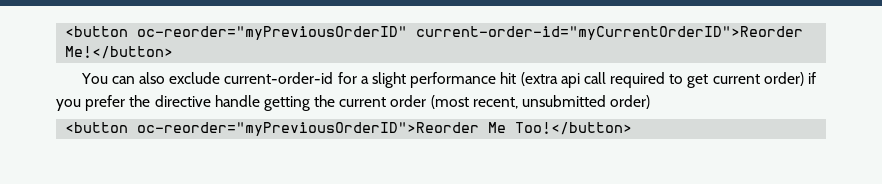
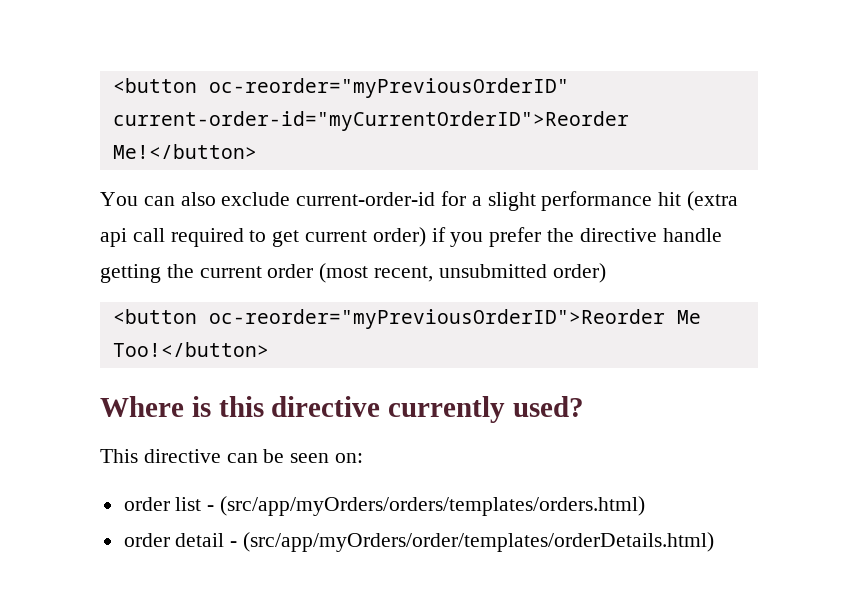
(633, 128) none -> [100,396,585,423] [100,449,364,463] [123,496,646,516] [123,532,715,552] // Where is this directive currently used? // This directive can be seen on: // order list - (src/app/myOrders/orders/templates/orders.html) // order detail - (src/app/myOrders/order/templates/orderDetails.html)

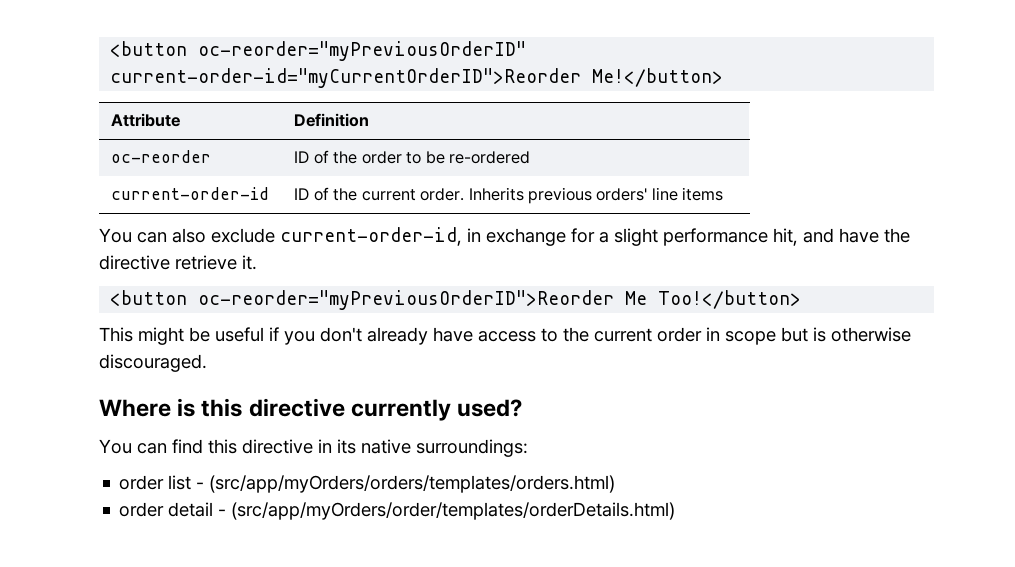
(257, 151) none -> [111,113,181,127] [294,113,370,127] [111,150,212,163] [294,150,531,164] [111,187,270,200] [294,187,724,204] // Attribute | Definition // oc-reorder | ID of the order to be re-ordered // current-order-id | ID of the current order. Inherits previous orders' line items
[296,192,436,206] current-order-id -> [280,227,566,246] current-order-id, in exchange
[658,191,739,211] [100,227,722,247] [100,263,606,283] [112,309,701,329] [112,342,269,357] hit (extra api call required to get current order) if you prefer the directive handle getting the current order (most recent, unsubmitted order) // <button oc-reorder="myPreviousOrderID">Reorder Me Too!</button> -> [773,228,910,246] [99,255,257,270] [110,290,802,310] [99,327,911,345] [99,354,207,372] hit, and have the directive retrieve it. // <button oc-reorder="myPreviousOrderID">Reorder Me Too!</button> // This might be useful if you don't already have access to the current order in scope but is otherwise discouraged.
[100,449,364,463] This directive can be seen on: -> [99,439,528,457] You can find this directive in its native surroundings:

